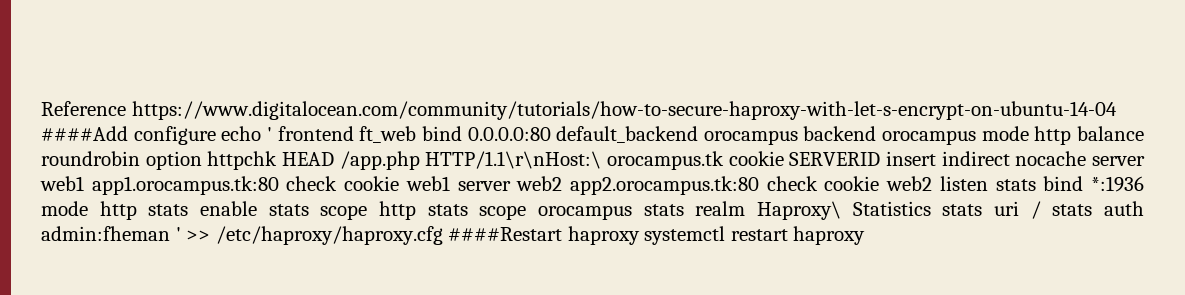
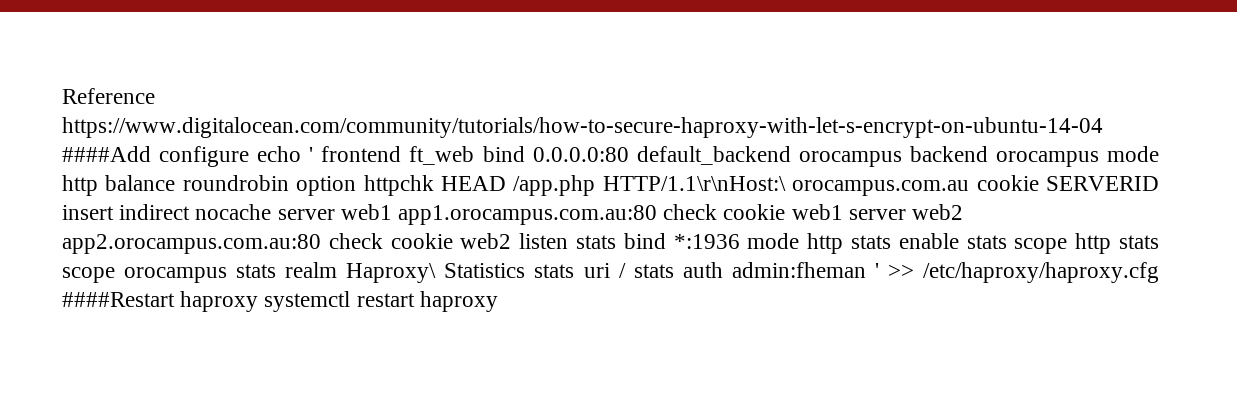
[607,151,724,170] orocampus.tk -> [792,180,970,196] orocampus.com.au
[91,176,279,195] app1.orocampus.tk:80 -> [398,205,658,225] app1.orocampus.com.au:80
[570,176,759,195] app2.orocampus.tk:80 -> [62,234,321,254] app2.orocampus.com.au:80

